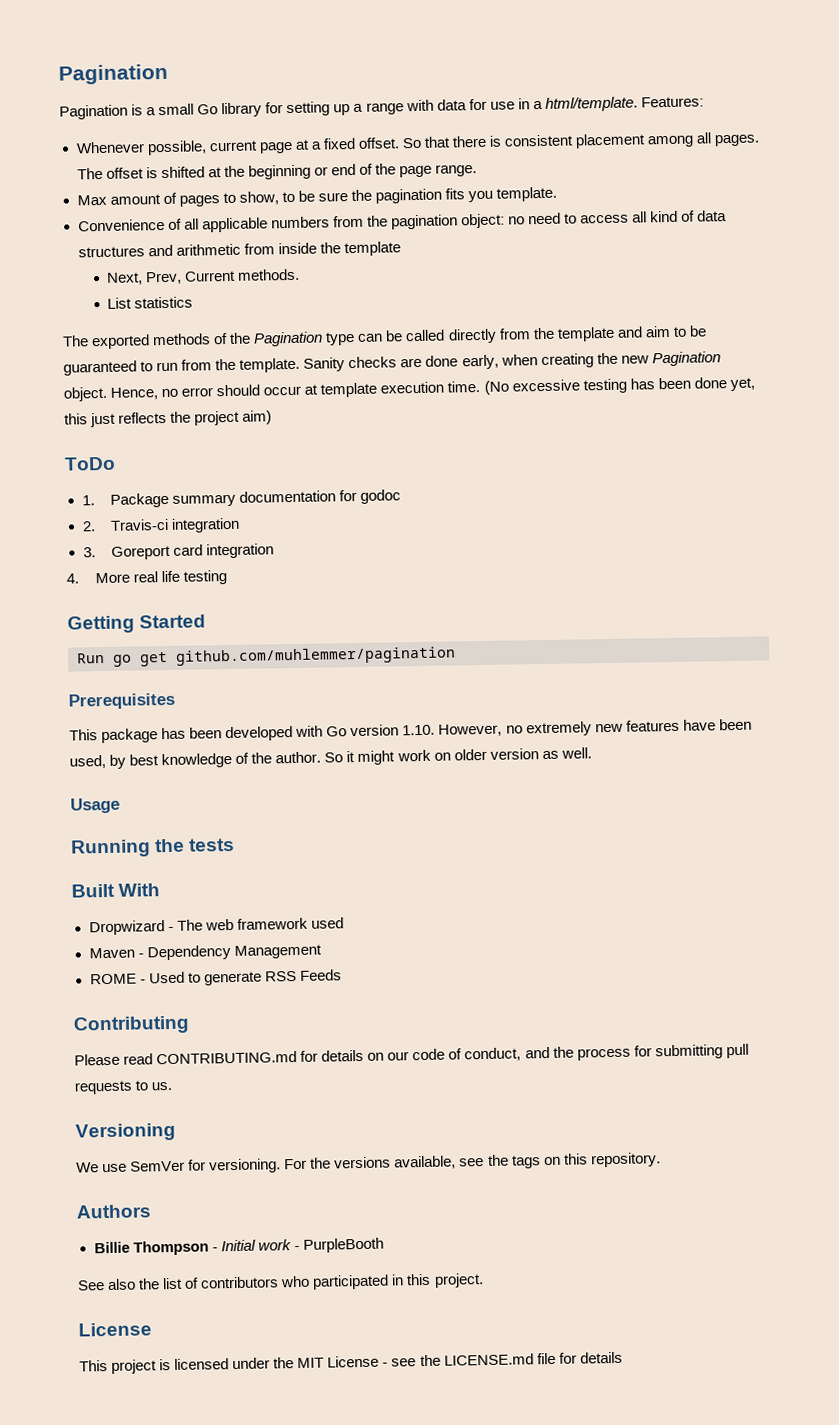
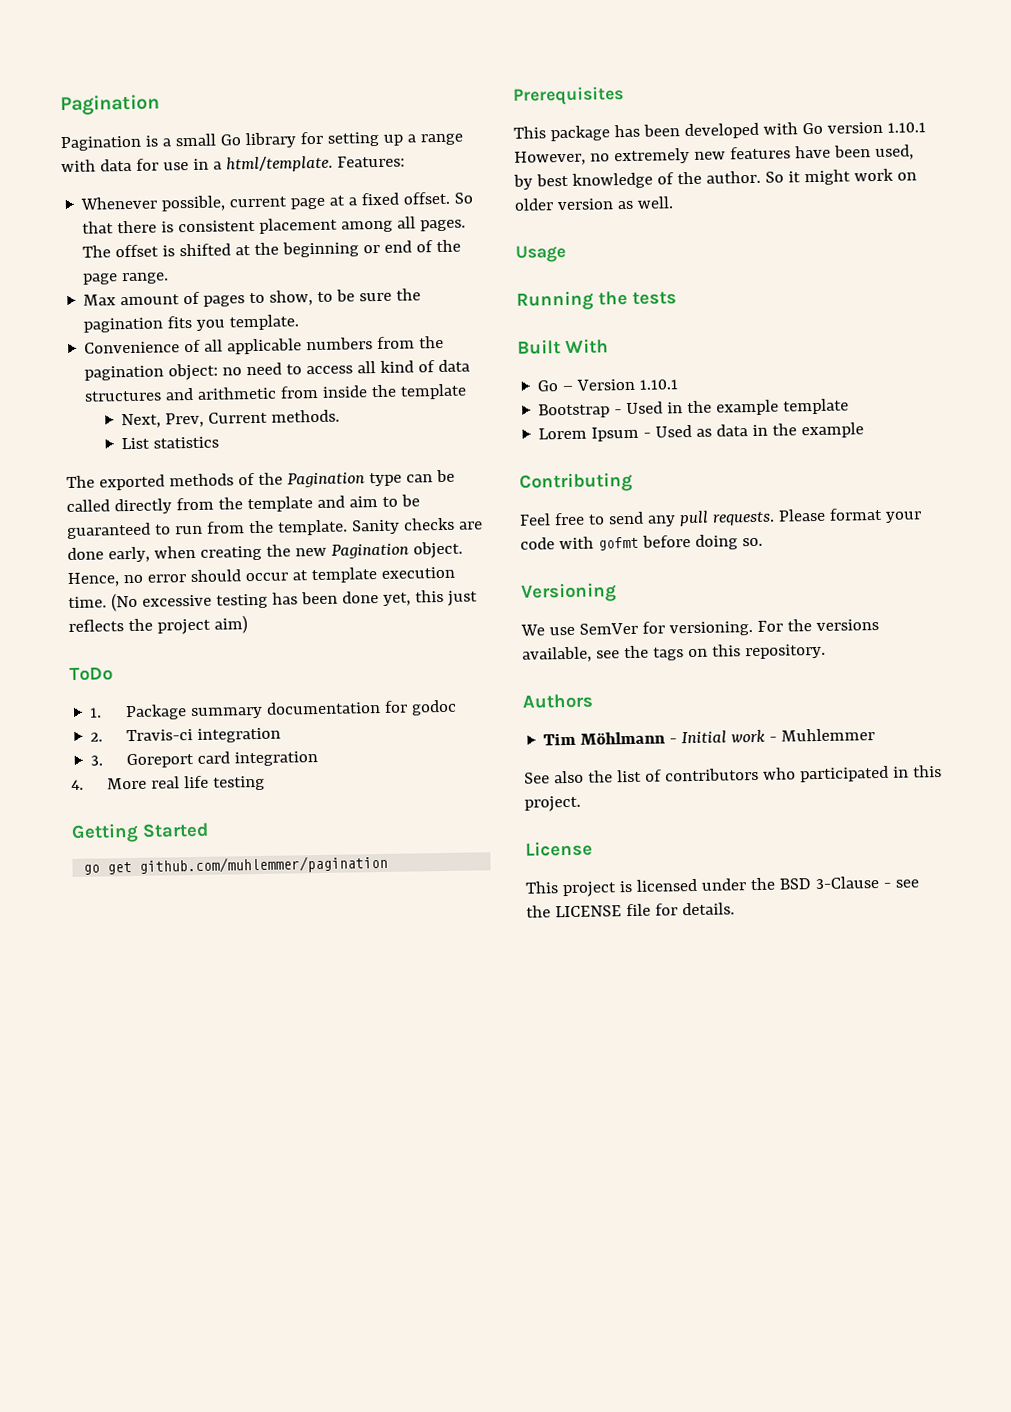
[77,653,105,664] Run -> (209, 830) none
[402,724,436,736] 1.10. -> [886,122,926,133] 1.10.1
[88,917,344,936] [88,944,322,961] [89,969,342,986] [73,1015,190,1035] [74,1043,749,1066] [74,1080,173,1095] Dropwizard - The web framework used // Maven - Dependency Management // ROME - Used to generate RSS Feeds // Contributing // Please read CONTRIBUTING.md for details on our code of conduct, and the process for submitting pull requests to us. -> [537,378,679,392] [538,398,850,419] [538,422,865,442] [519,471,633,493] [519,507,922,527] [520,534,763,551] Go – Version 1.10.1 // Bootstrap - Used in the example template // Lorem Ipsum - Used as data in the example // Contributing // Feel free to send any pull requests. Please format your code with gofmt before doing so.
[93,1240,209,1256] Billie Thompson -> [543,731,667,746] Tim Möhlmann
[302,1237,384,1253] PurpleBooth -> [781,728,876,742] Muhlemmer
[297,1355,380,1369] MIT License -> [778,876,879,890] BSD 3-Clause
[443,1353,534,1366] LICENSE.md -> [554,905,622,918] LICENSE
[579,1351,623,1364] details -> [681,902,735,916] details.

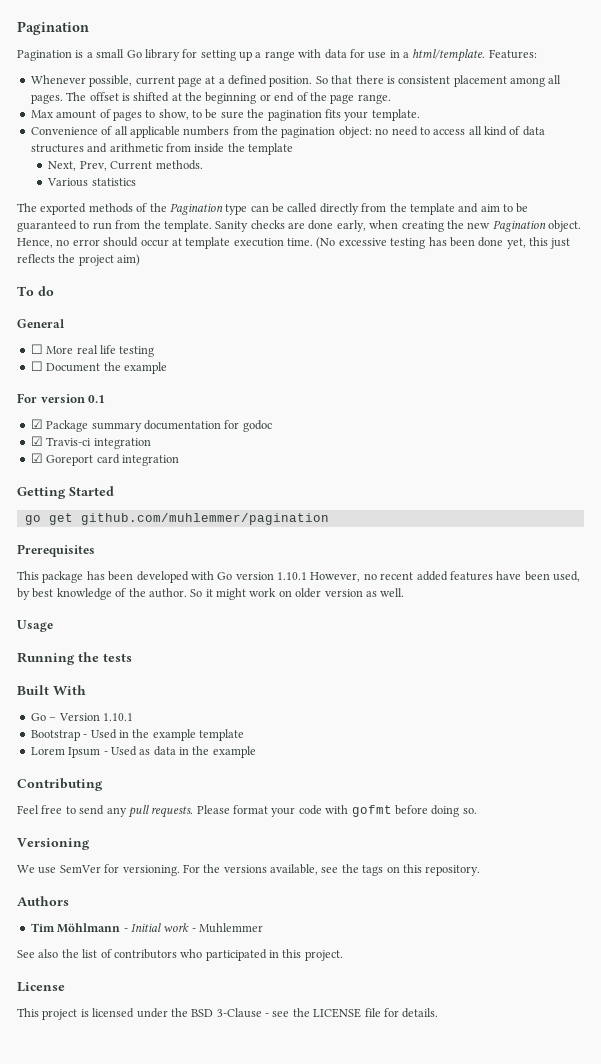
[361,191,451,206] fixed offset. -> [228,75,313,87] defined position.
[196,319,226,331] you -> [344,111,369,121] your
[121,437,151,450] List -> [47,178,89,187] Various
[69,667,113,681] [89,707,103,718] ToDo // 1. -> [17,286,54,296] [17,319,65,328] [30,344,155,357] [30,361,167,374] [17,393,106,403] [30,419,43,429] To do // General // ☐ More real life testing // ☐ Document the example // For version 0.1 // ☑
[90,732,104,742] 2. -> [30,436,43,446] ☑
[90,755,104,766] 3. -> [30,453,43,463] ☑
[71,775,265,791] // 4. More real life testing -> (179, 460) none
[613,147,726,165] extremely new -> [380,571,448,581] recent added

